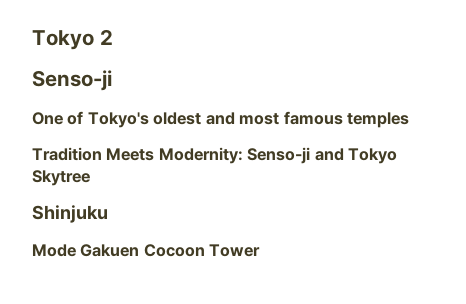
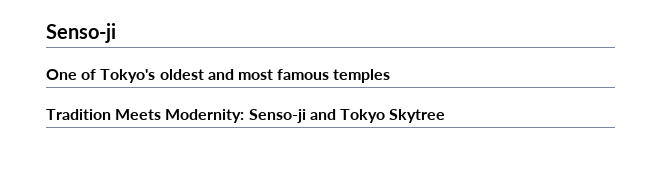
[32,29,113,50] Tokyo 2 // -> (46, 33) none
[32,205,108,223] [32,244,261,257] // Shinjuku // Mode Gakuen Cocoon Tower -> (446, 116) none

